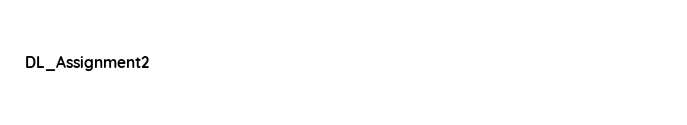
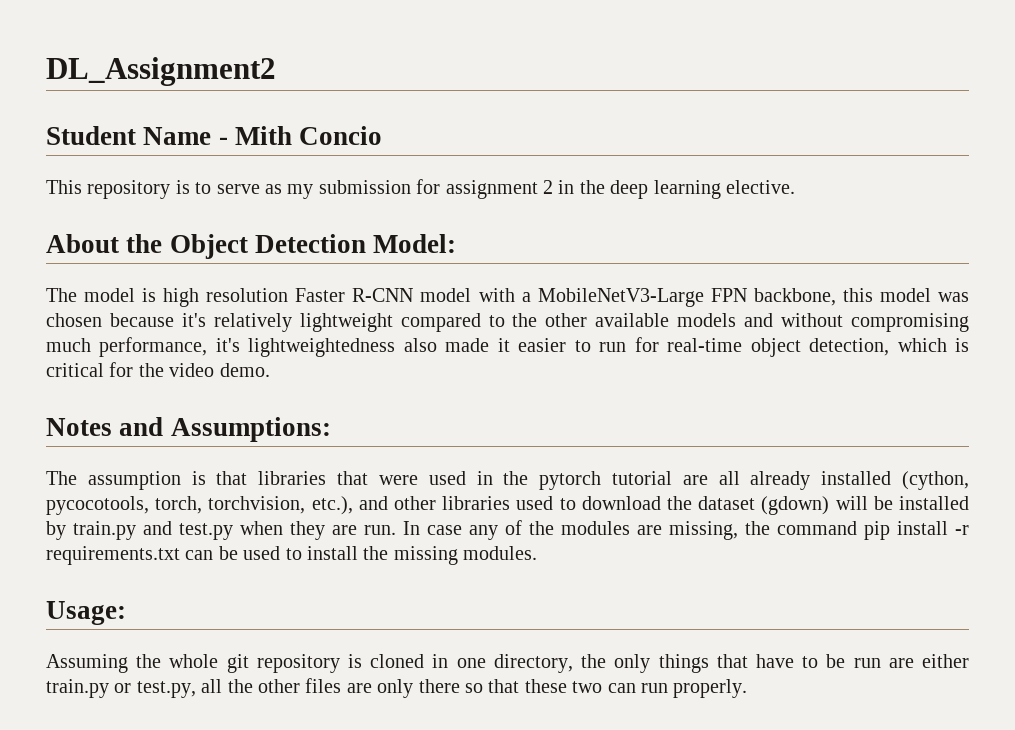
(149, 63) none -> [46,126,383,145] [46,179,795,199] [46,234,457,259] [46,288,970,307] [46,313,969,332] [46,337,970,357] [46,362,270,377] [46,417,331,442] [46,471,969,490] [46,496,970,515] [46,520,969,540] [46,546,538,565] [46,601,126,625] [46,654,970,673] [46,678,748,698] // Student Name - Mith Concio // This repository is to serve as my submission for assignment 2 in the deep learning elective. // About the Object Detection Model: // The model is high resolution Faster R-CNN model with a MobileNetV3-Large FPN backbone, this model was chosen because it's relatively lightweight compared to the other available models and without compromising much performance, it's lightweightedness also made it easier to run for real-time object detection, which is critical for the video demo. // Notes and Assumptions: // The assumption is that libraries that were used in the pytorch tutorial are all already installed (cython, pycocotools, torch, torchvision, etc.), and other libraries used to download the dataset (gdown) will be installed by train.py and test.py when they are run. In case any of the modules are missing, the command pip install -r requirements.txt can be used to install the missing modules. // Usage: // Assuming the whole git repository is cloned in one directory, the only things that have to be run are either train.py or test.py, all the other files are only there so that these two can run properly.

